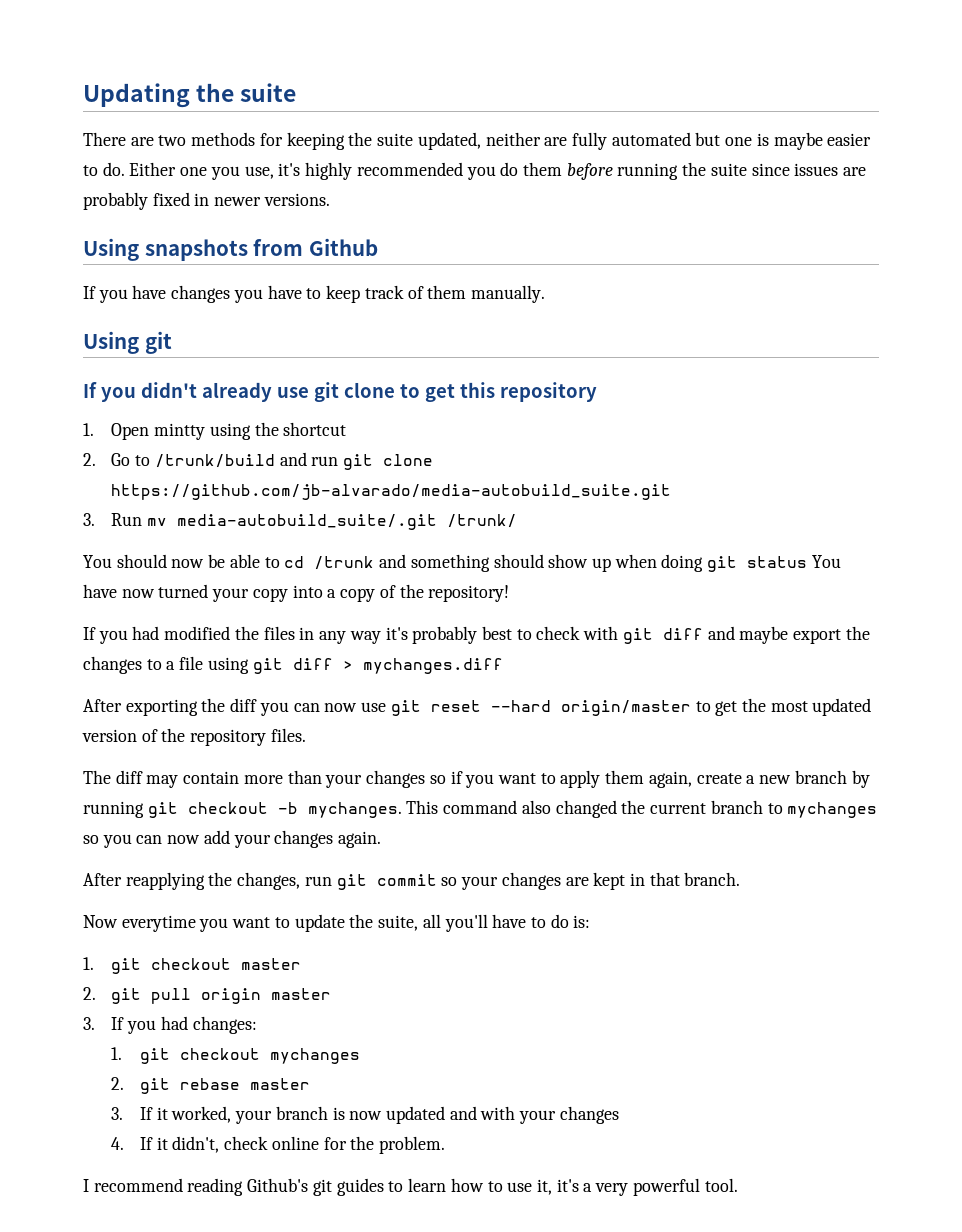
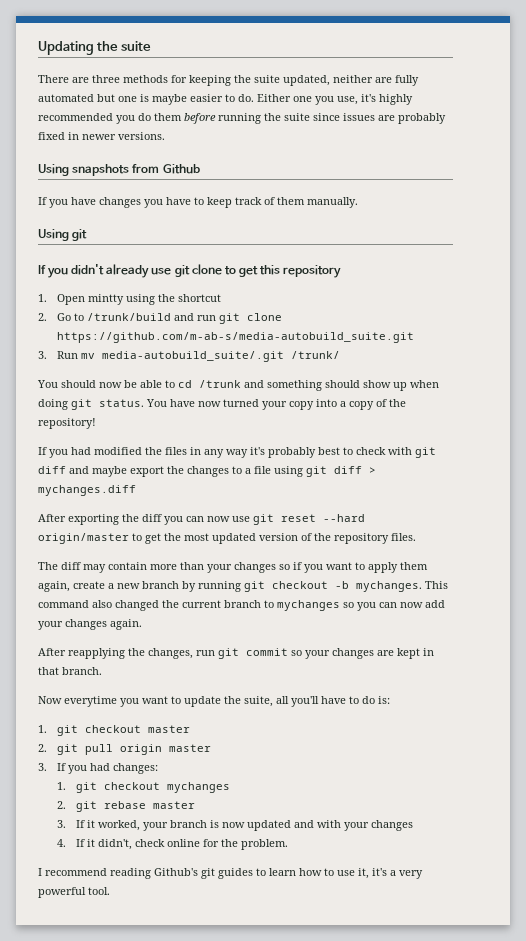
[158,135,187,146] two -> [92,75,120,83] three
[111,484,672,500] https://github.com/jb-alvarado/media-autobuild_suite.git -> [56,332,414,343] https://github.com/m-ab-s/media-autobuild_suite.git
[747,556,808,568] status -> [99,399,144,407] status.

